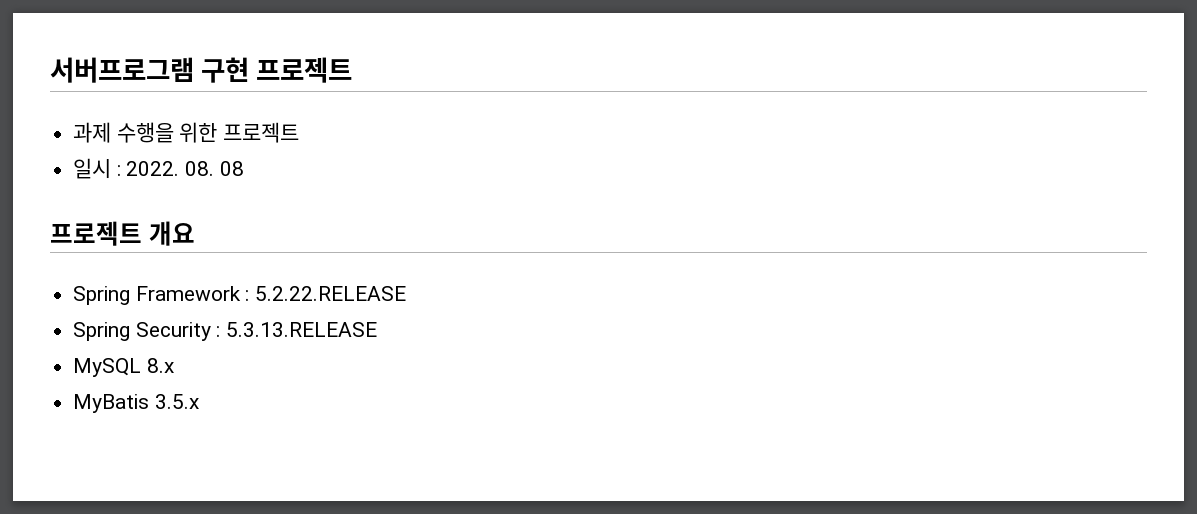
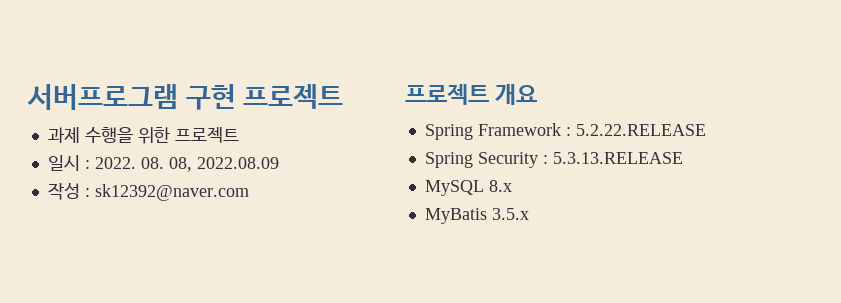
[219,161,244,176] 08 -> [168,157,279,172] [47,182,249,201] 08, 2022.08.09 // 작성 : sk12392@naver.com

